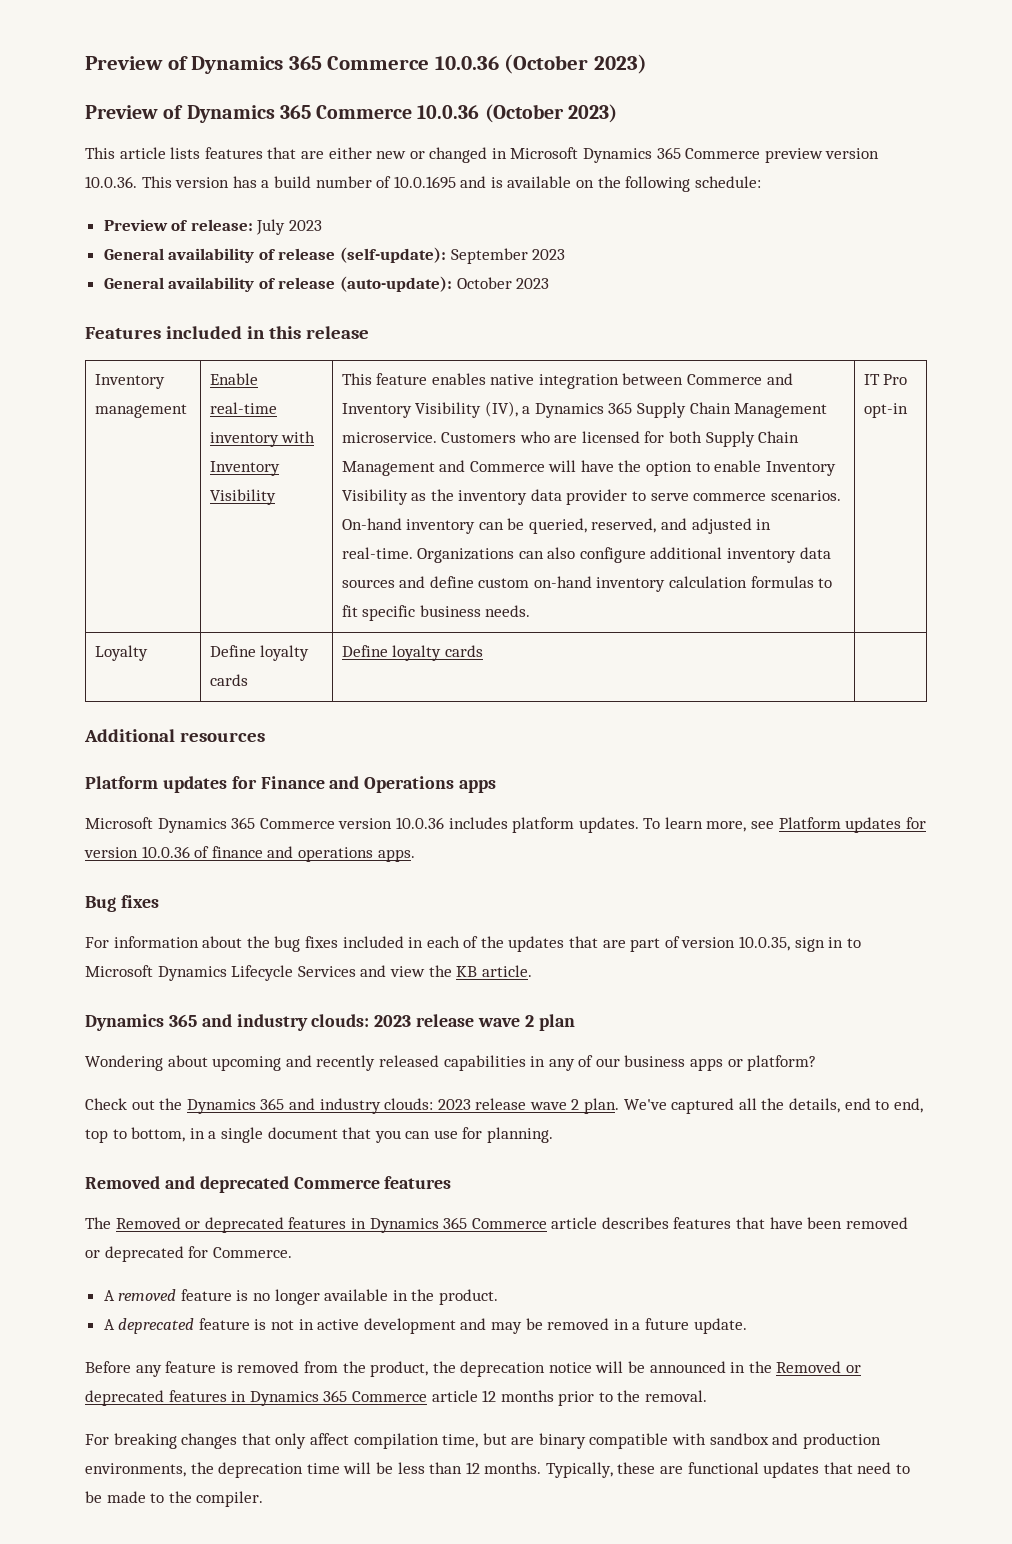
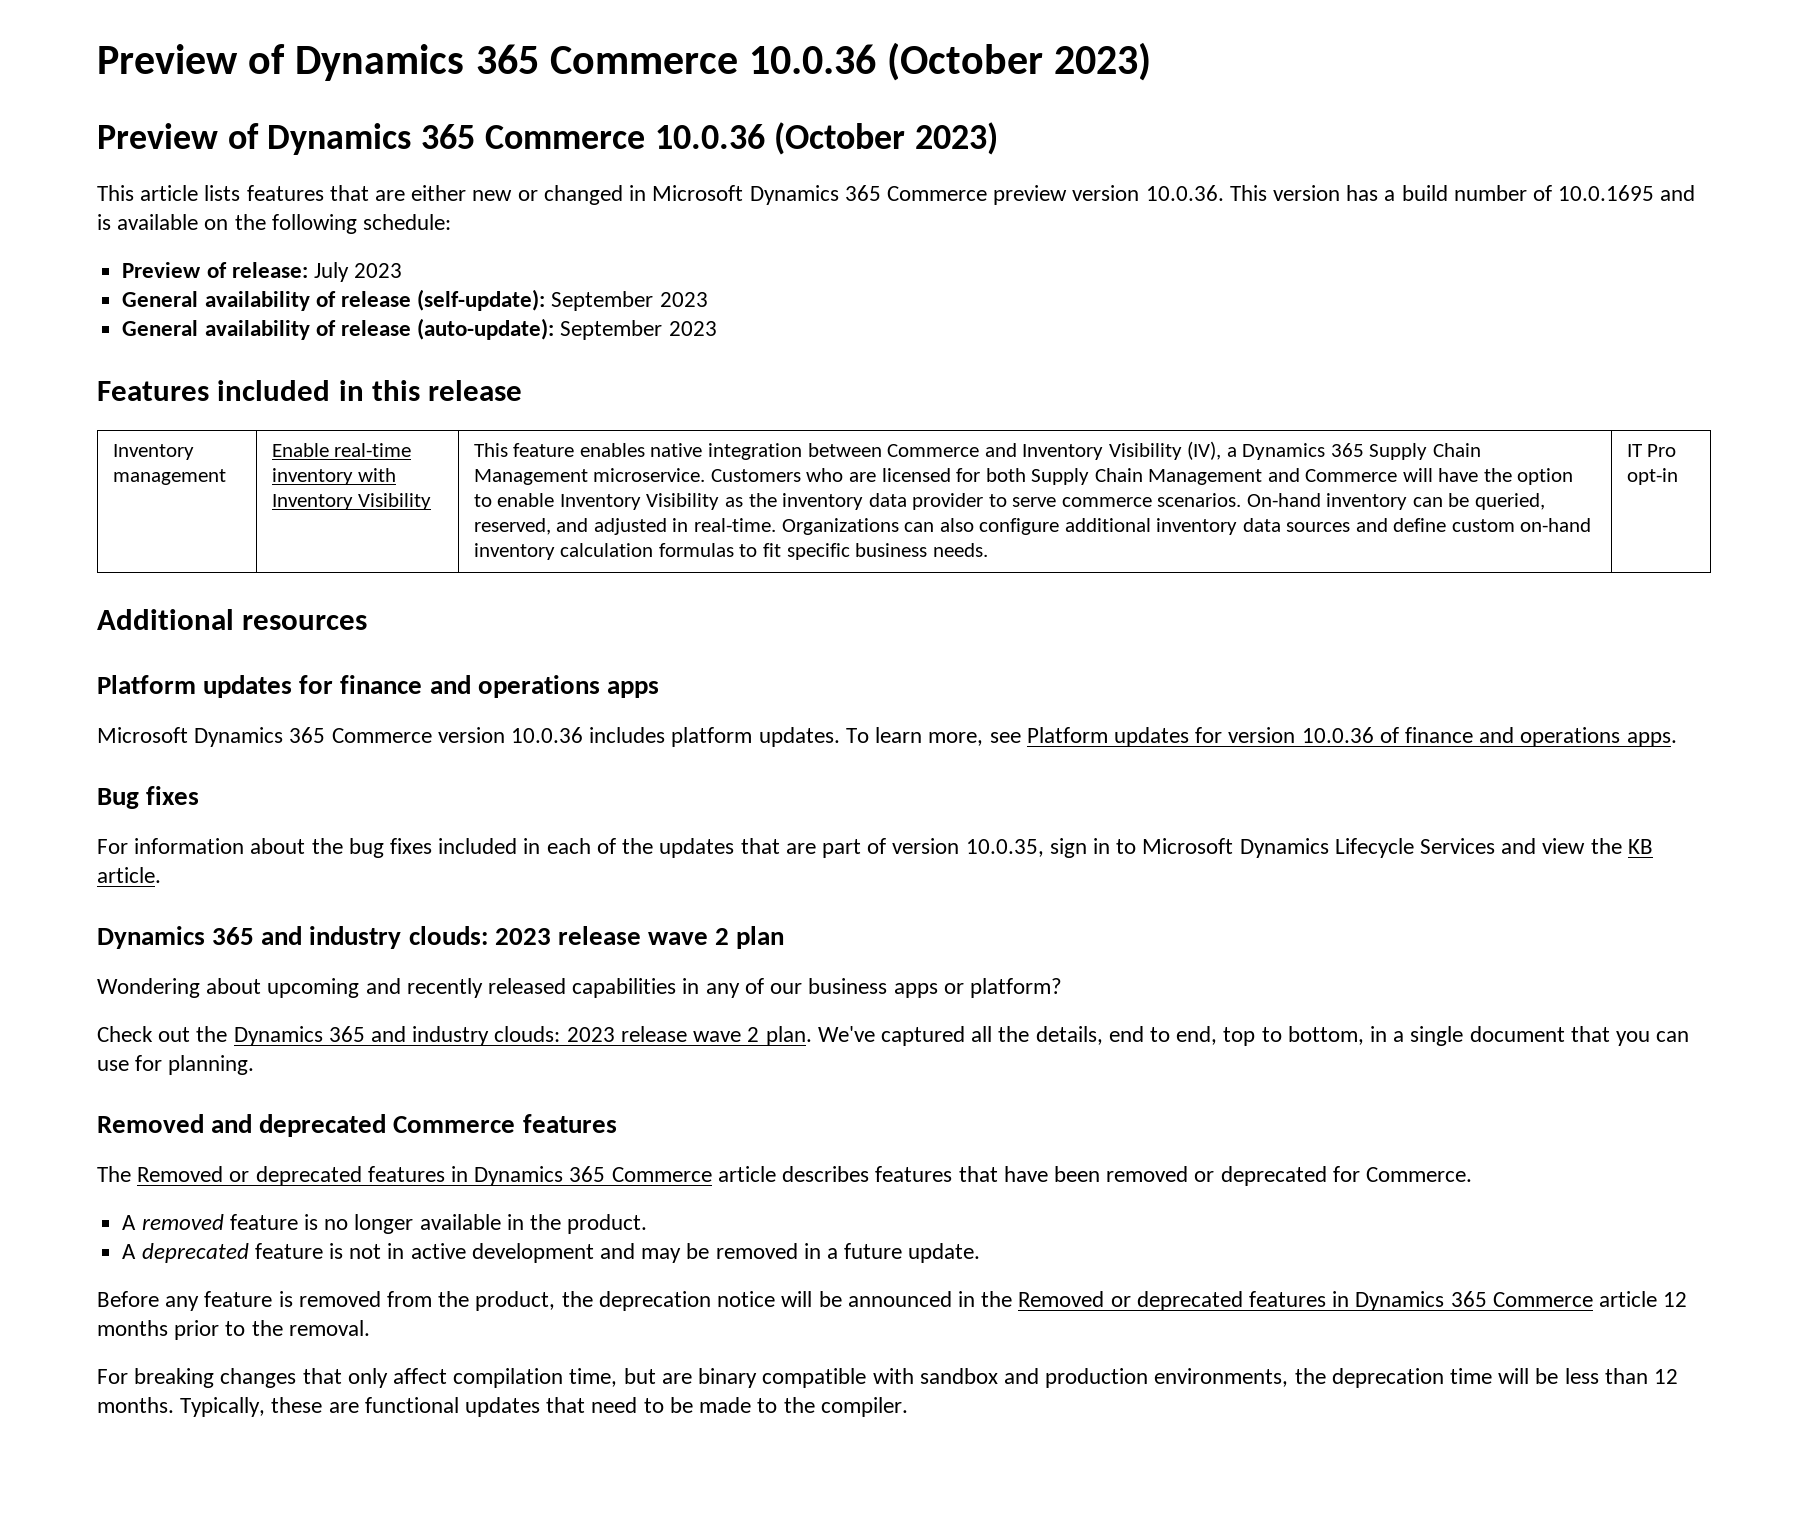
[456,277,512,289] October -> [560,320,663,340] September
[94,645,148,661] [209,645,310,661] [209,674,248,686] [341,645,483,661] // Loyalty | Define loyalty cards | Define loyalty cards | -> (1678, 476) none
[260,776,455,793] Finance and Operations -> [340,675,600,698] finance and operations

